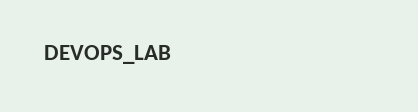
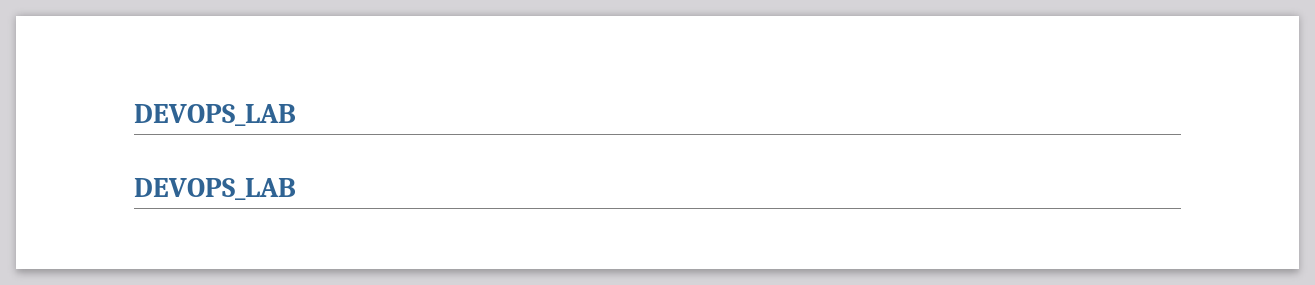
[44,45,171,64] DEVOPS_LAB -> [134,104,296,126] [134,178,296,200] DEVOPS_LAB // DEVOPS_LAB

